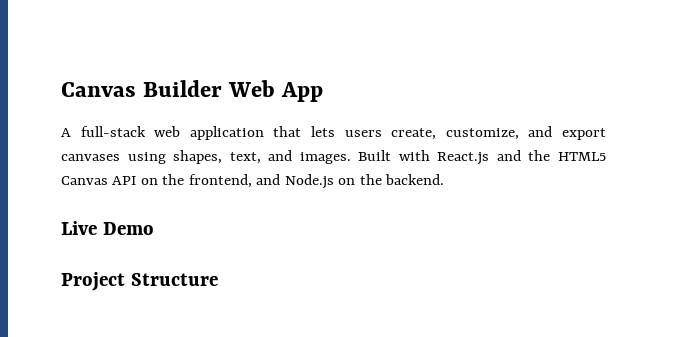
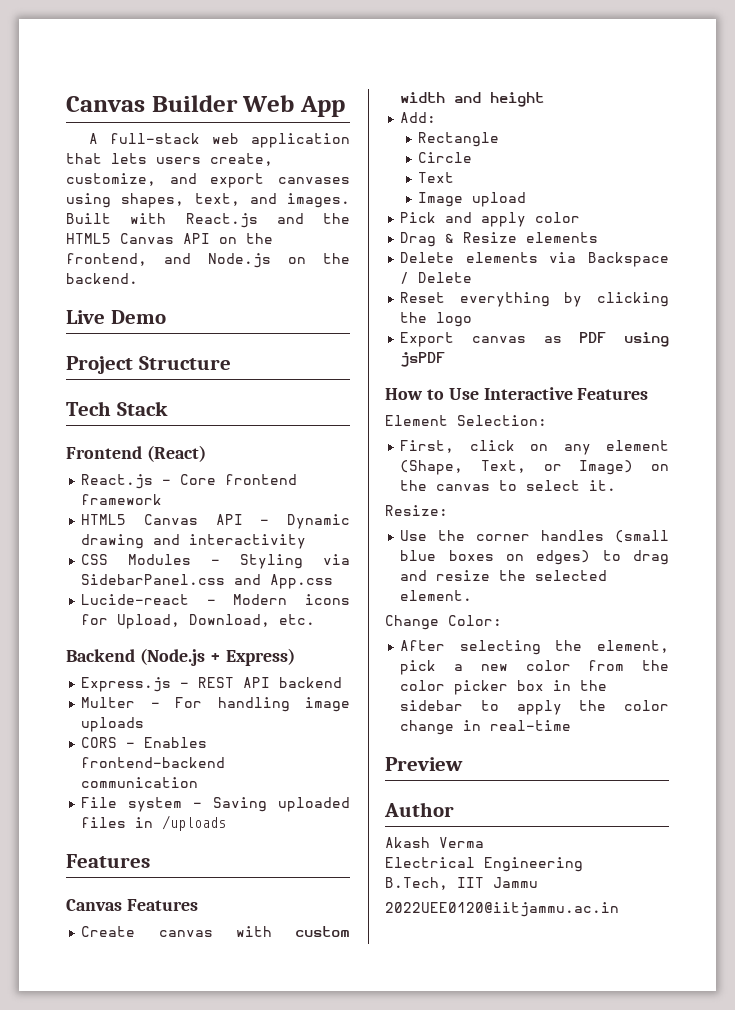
(218, 279) none -> [66,401,168,416] [66,445,206,462] [81,474,298,489] [81,494,163,505] [81,514,350,529] [81,534,307,549] [81,554,350,569] [81,574,334,589] [81,594,350,605] [81,614,316,629] [66,648,295,666] [81,677,343,692] [81,697,350,712] [81,717,145,732] [81,737,208,748] [81,757,226,768] [81,777,199,788] [81,797,350,812] [81,815,227,831] [66,854,150,868] [66,899,198,911] [81,926,351,937] [400,92,545,107] [400,112,437,123] [418,132,500,147] [418,152,473,163] [418,172,455,183] [418,192,527,207] [400,212,581,227] [400,232,599,247] [400,252,669,267] [400,272,473,284] [400,292,669,307] [400,312,473,327] [400,332,669,347] [400,352,446,367] [385,387,649,400] [385,415,547,426] [400,440,669,455] [400,460,669,475] [400,480,617,491] [385,505,448,516] [400,530,669,543] [400,550,669,565] [400,570,608,581] [400,590,473,601] [385,615,502,630] [400,640,669,655] [400,660,669,675] [400,680,608,695] [400,700,669,715] [400,720,572,735] [385,757,463,771] [384,802,454,817] [385,837,484,848] [385,857,583,872] [385,877,538,890] [385,902,619,917] // Tech Stack // Frontend (React) // React.js – Core frontend framework // HTML5 Canvas API – Dynamic drawing and interactivity // CSS Modules – Styling via SidebarPanel.css and App.css // Lucide-react – Modern icons for Upload, Download, etc. // Backend (Node.js + Express) // Express.js – REST API backend // Multer – For handling image uploads // CORS – Enables frontend-backend communication // File system – Saving uploaded files in /uploads // Features // Canvas Features // Create canvas with custom width and height // Add: // Rectangle // Circle // Text // Image upload // Pick and apply color // Drag & Resize elements // Delete elements via Backspace / Delete // Reset everything by clicking the logo // Export canvas as PDF using jsPDF // How to Use Interactive Features // Element Selection: // First, click on any element (Shape, Text, or Image) on the canvas to select it. // Resize: // Use the corner handles (small blue boxes on edges) to drag and resize the selected element. // Change Color: // After selecting the element, pick a new color from the color picker box in the sidebar to apply the color change in real-time // Preview // Author // Akash Verma // Electrical Engineering // B.Tech, IIT Jammu // 2022UEE0120@iitjammu.ac.in

